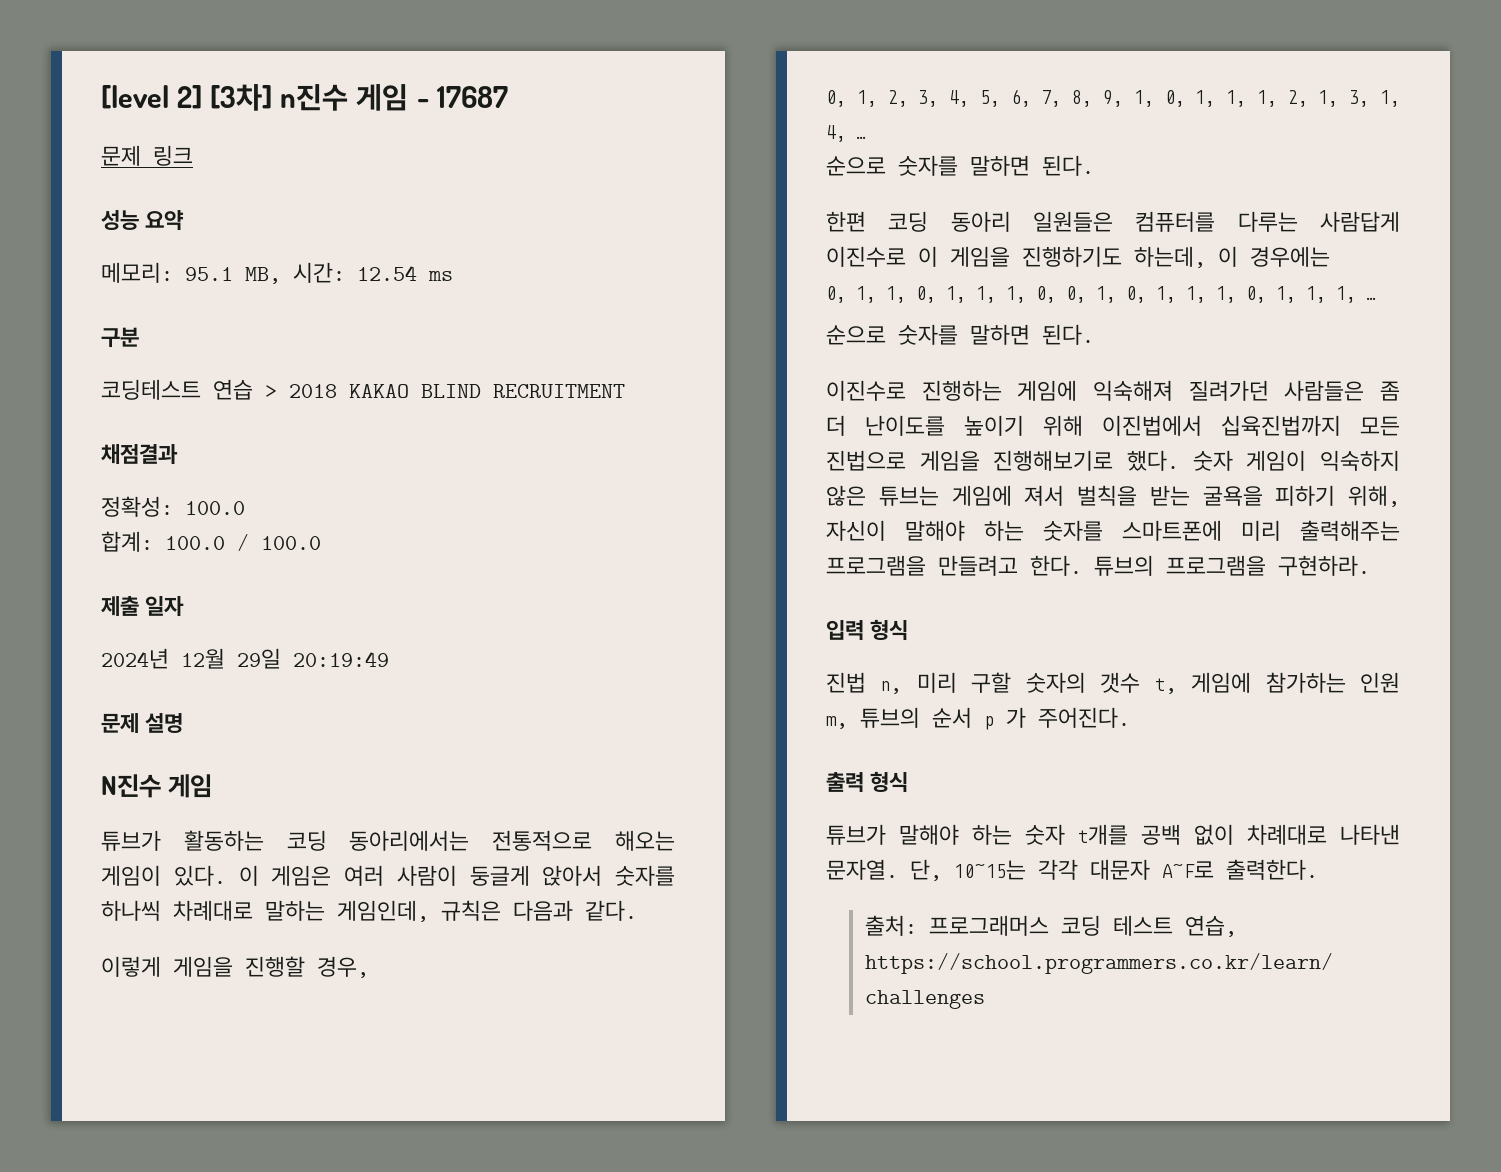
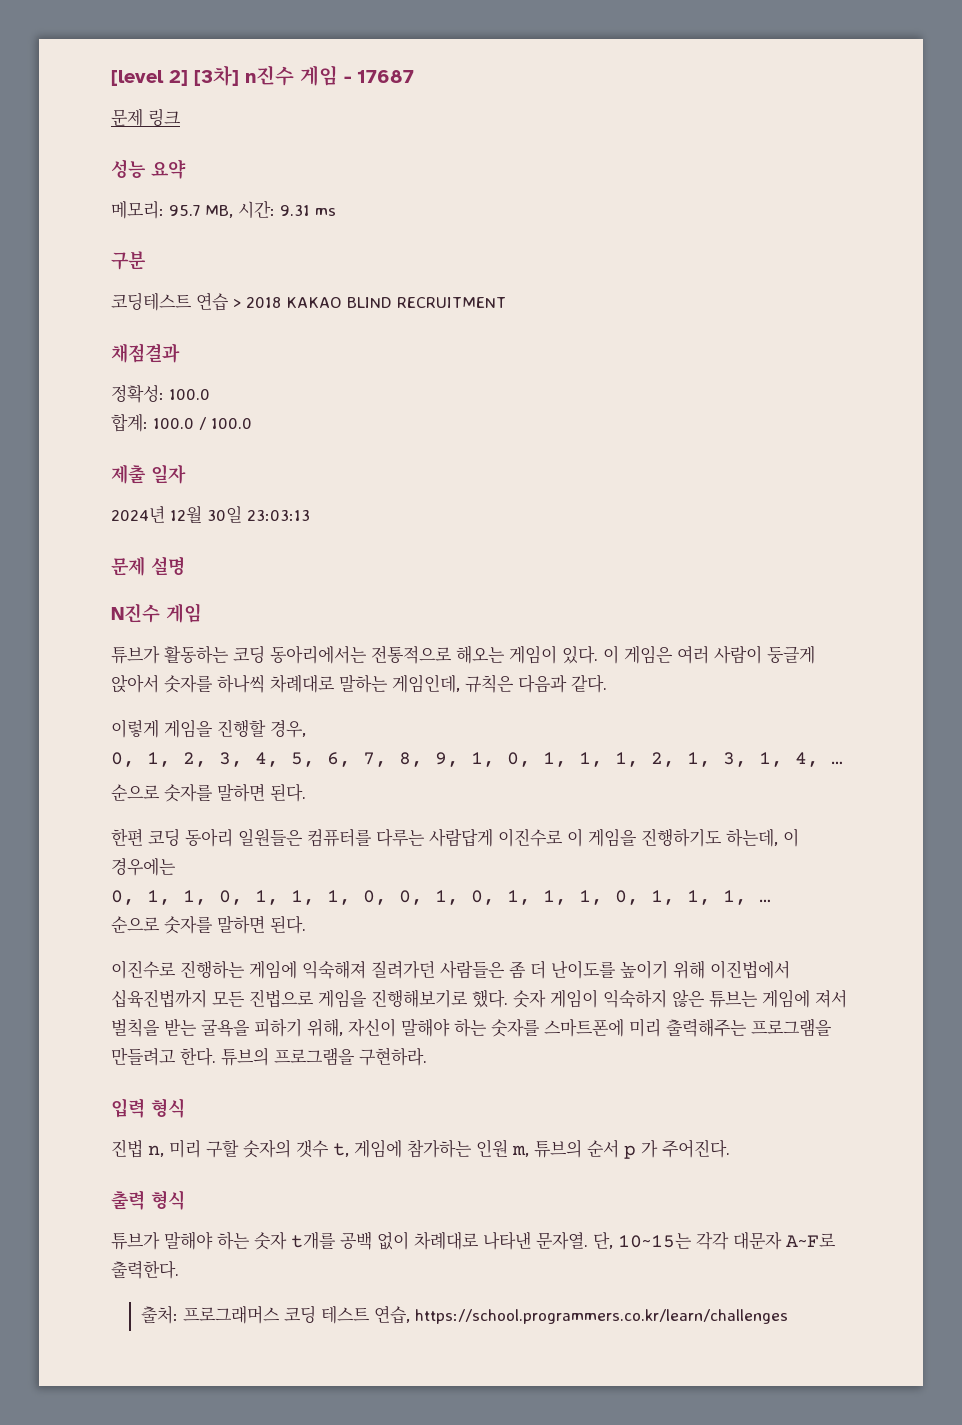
[185,267,233,281] 95.1 -> [169,205,200,216] 95.7
[357,265,417,281] 12.54 -> [280,205,310,216] 9.31
[237,648,389,669] 29일 20:19:49 -> [207,506,310,523] 30일 23:03:13

